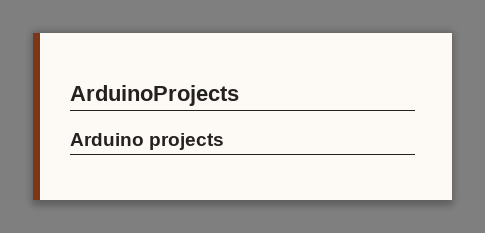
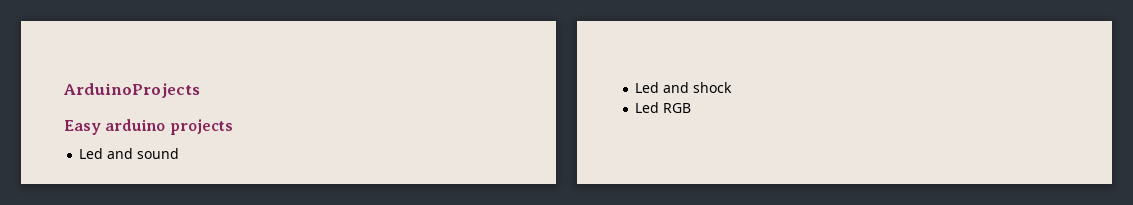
[70,133,144,146] Arduino -> [64,119,166,135] Easy arduino
(225, 141) none -> [79,148,180,159] [635,82,733,93] [635,102,692,113] // Led and sound // Led and shock // Led RGB

